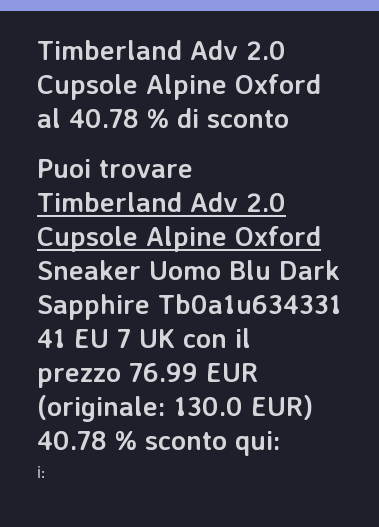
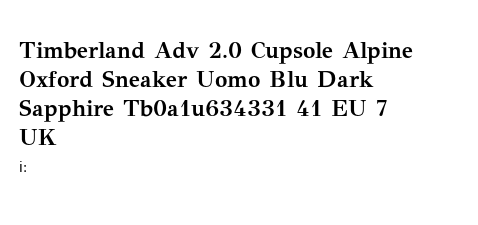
[37,40,286,60] [37,74,321,100] [37,108,289,128] [37,159,193,178] [37,192,286,212] [37,226,321,252] Timberland Adv 2.0 Cupsole Alpine Oxford al 40.78 % di sconto // Puoi trovare Timberland Adv 2.0 Cupsole Alpine Oxford -> [19,41,413,64] [19,71,93,88] Timberland Adv 2.0 Cupsole Alpine Oxford
[183,328,251,348] [37,363,258,388] [37,395,313,422] [37,431,281,456] con il prezzo 76.99 EUR (originale: 130.0 EUR) 40.78 % sconto qui: -> (57, 137) none

